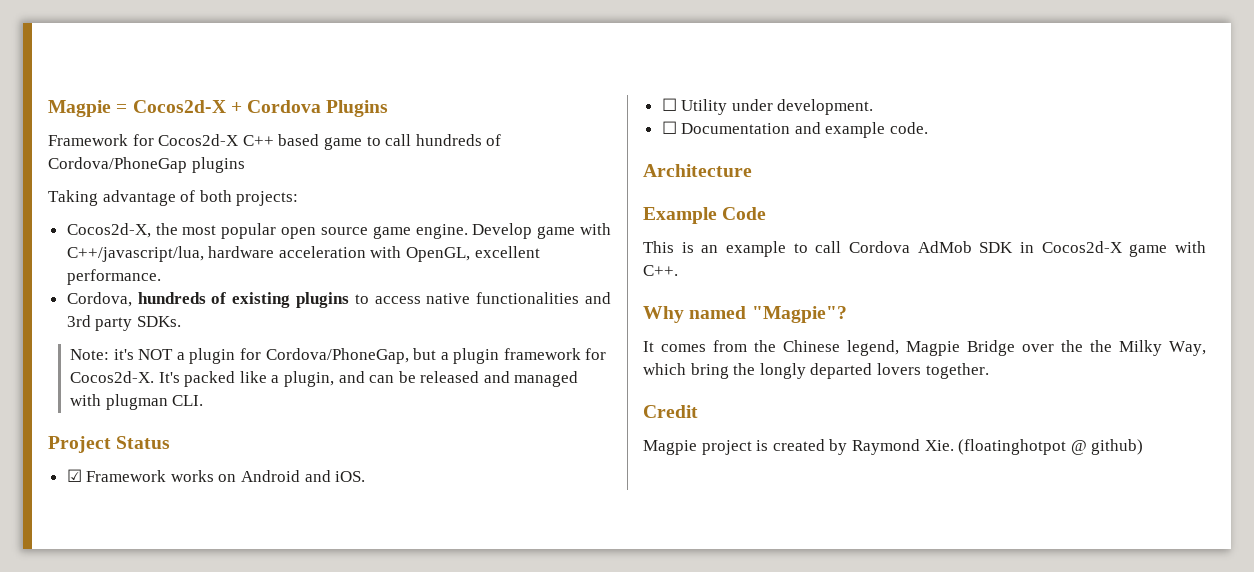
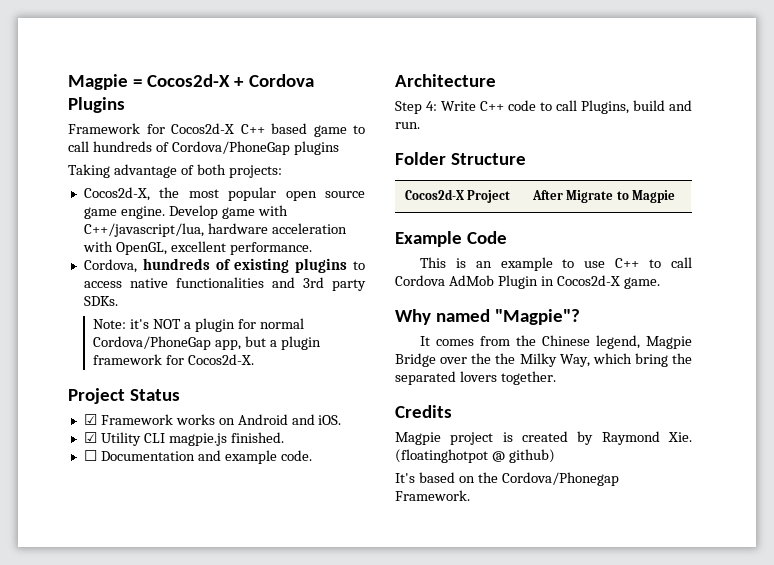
[265,348,409,364] Cordova/PhoneGap, -> [259,318,304,329] [93,336,242,350] normal Cordova/PhoneGap app,
[158,371,579,387] [69,394,204,410] It's packed like a plugin, and can be released and managed with plugman CLI. -> (254, 359) none
[661,98,874,115] ☐ Utility under development. -> [83,432,284,446] ☑ Utility CLI magpie.js finished.
(752, 170) none -> [395,100,692,114] [395,122,420,129] [395,152,527,165] [404,189,511,203] [531,190,676,203] // Step 4: Write C++ code to call Plugins, build and run. // Folder Structure // Cocos2d-X Project | After Migrate to Magpie
(808, 248) none -> [584,258,662,268] use C++ to
[979,242,1014,253] SDK -> [497,275,538,289] Plugin
[1129,241,1206,257] [643,265,678,276] game with C++. -> [623,277,660,289] game.
[759,363,873,379] longly departed -> [395,371,456,385] separated
[643,405,698,418] Credit -> [395,405,452,418] Credits
(1144, 447) none -> [395,472,619,486] [395,490,470,501] // It's based on the Cordova/Phonegap Framework.

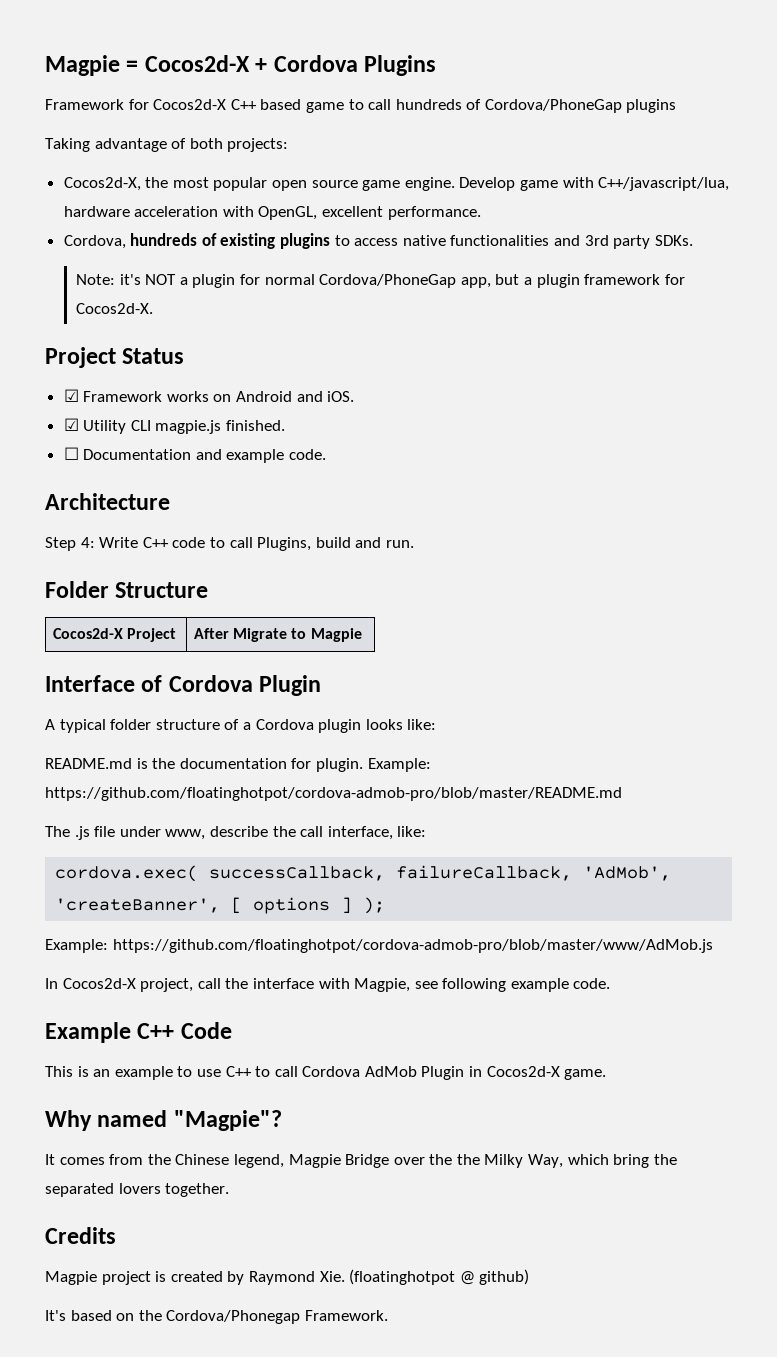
(676, 196) none -> [45,675,322,696] [45,719,437,733] [45,758,431,772] [45,787,622,801] [45,826,427,840] [55,865,672,882] [55,897,386,914] [45,939,713,953] [45,978,611,992] // Interface of Cordova Plugin // A typical folder structure of a Cordova plugin looks like: // README.md is the documentation for plugin. Example: https://github.com/floatinghotpot/cordova-admob-pro/blob/master/README.md // The .js file under www, describe the call interface, like: // cordova.exec( successCallback, failureCallback, 'AdMob', 'createBanner', [ options ] ); // Example: https://github.com/floatinghotpot/cordova-admob-pro/blob/master/www/AdMob.js // In Cocos2d-X project, call the interface with Magpie, see following example code.
(462, 239) none -> [137,1023,175,1039] C++

